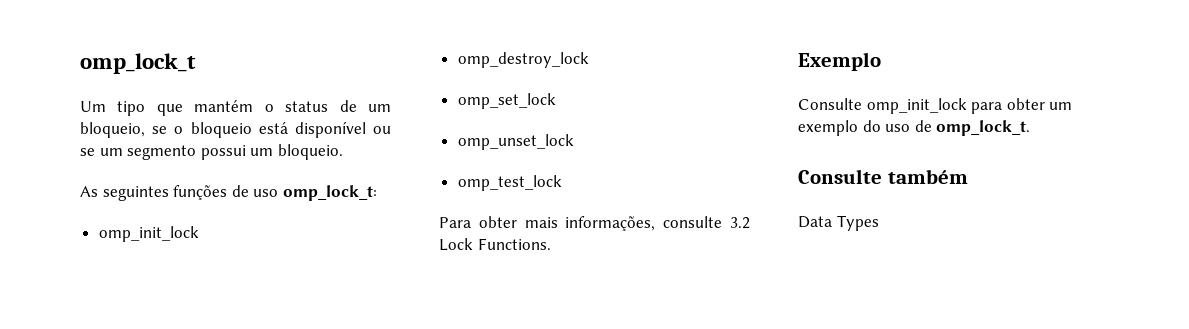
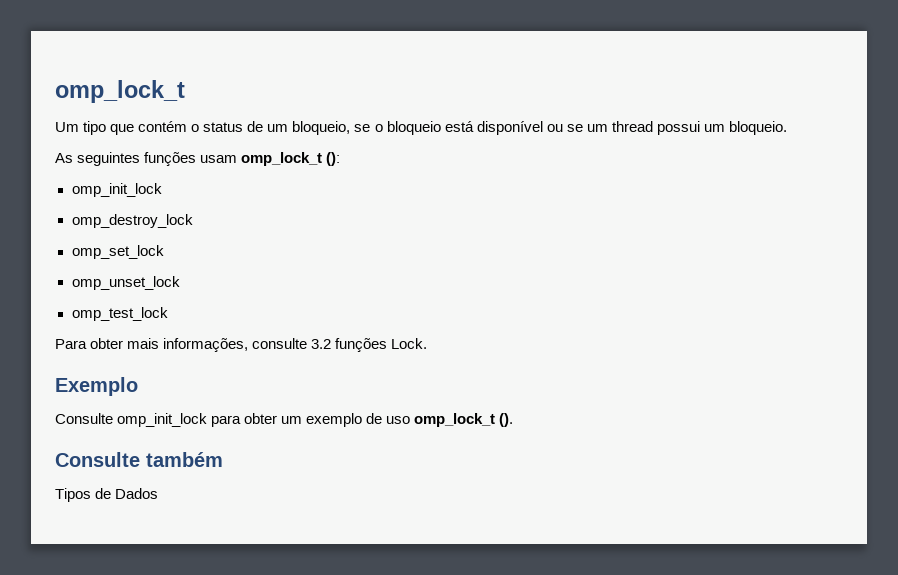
[194,100,254,112] mantém -> [138,121,188,132] contém
[127,145,197,160] segmento -> [611,121,653,132] thread
[231,185,377,201] de uso omp_lock_t: -> [200,152,341,166] usam omp_lock_t ():
[439,238,551,251] Lock Functions. -> [335,338,428,352] funções Lock.
[862,120,1031,136] do uso de omp_lock_t. -> [366,413,514,427] de uso omp_lock_t ().
[798,215,879,231] Data Types -> [55,488,159,502] Tipos de Dados

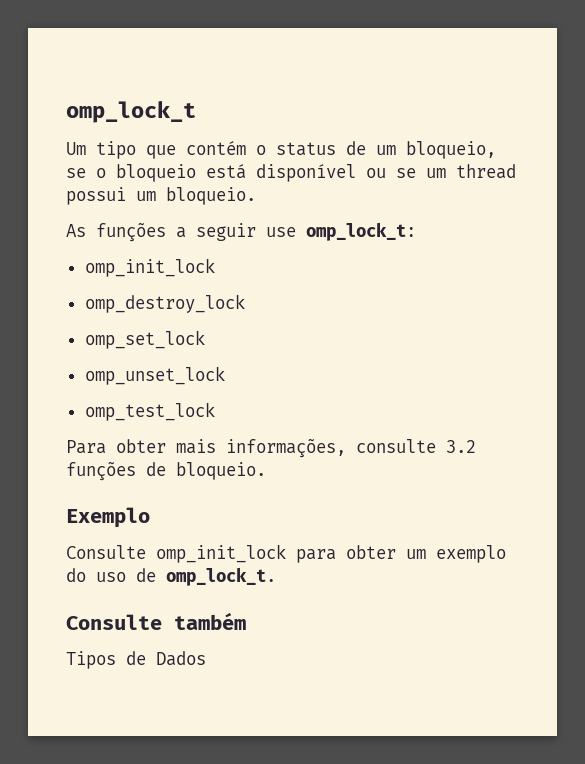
[77,152,341,166] seguintes funções usam omp_lock_t (): -> [96,222,416,242] funções a seguir use omp_lock_t:
[391,338,428,349] Lock. -> [146,462,266,480] de bloqueio.
[366,413,514,427] de uso omp_lock_t (). -> [66,567,276,586] do uso de omp_lock_t.

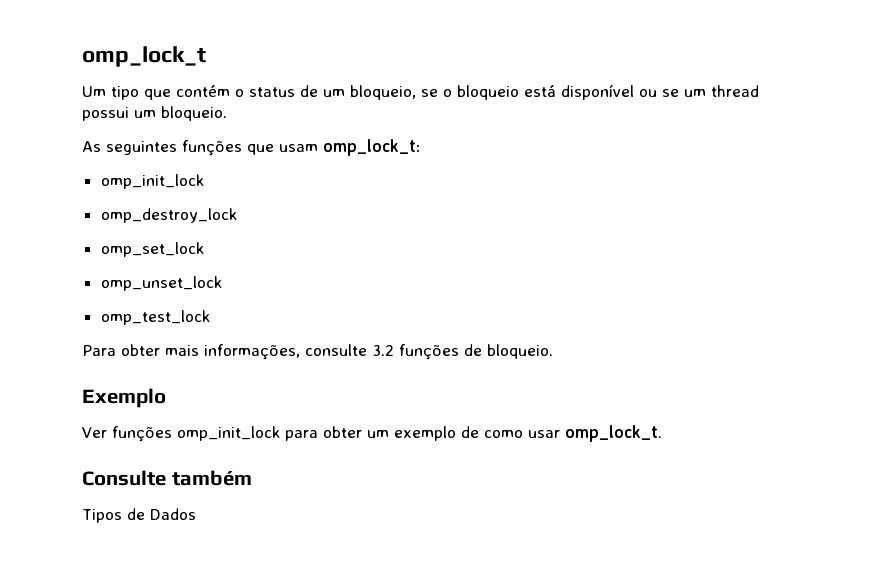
[96,222,296,242] funções a seguir use -> [106,140,318,156] seguintes funções que usam
[66,545,146,559] Consulte -> [82,426,172,442] Ver funções
[66,568,156,582] do uso de -> [460,426,560,438] de como usar

